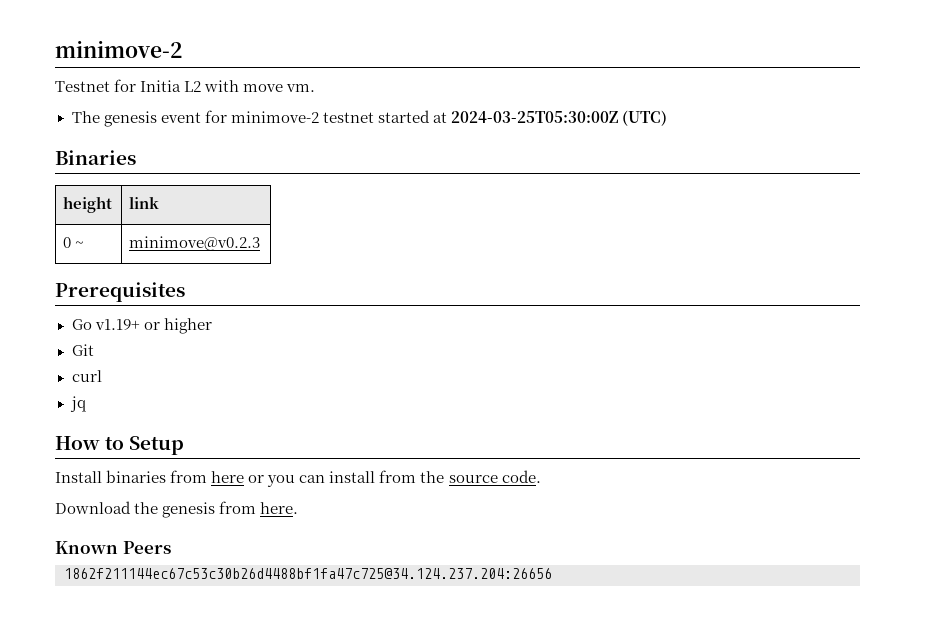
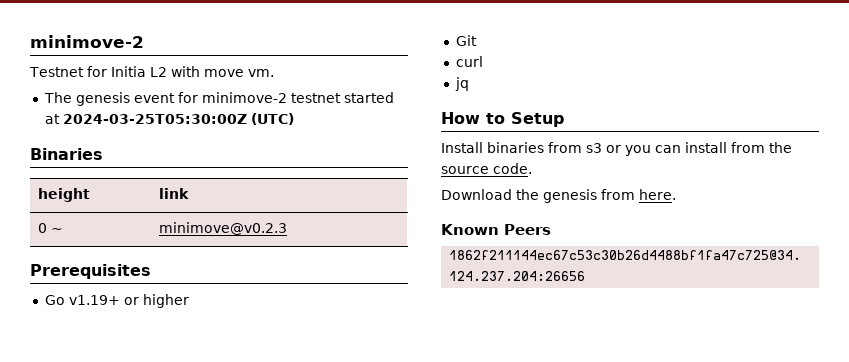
[211,471,245,483] here -> [586,143,602,153] s3

